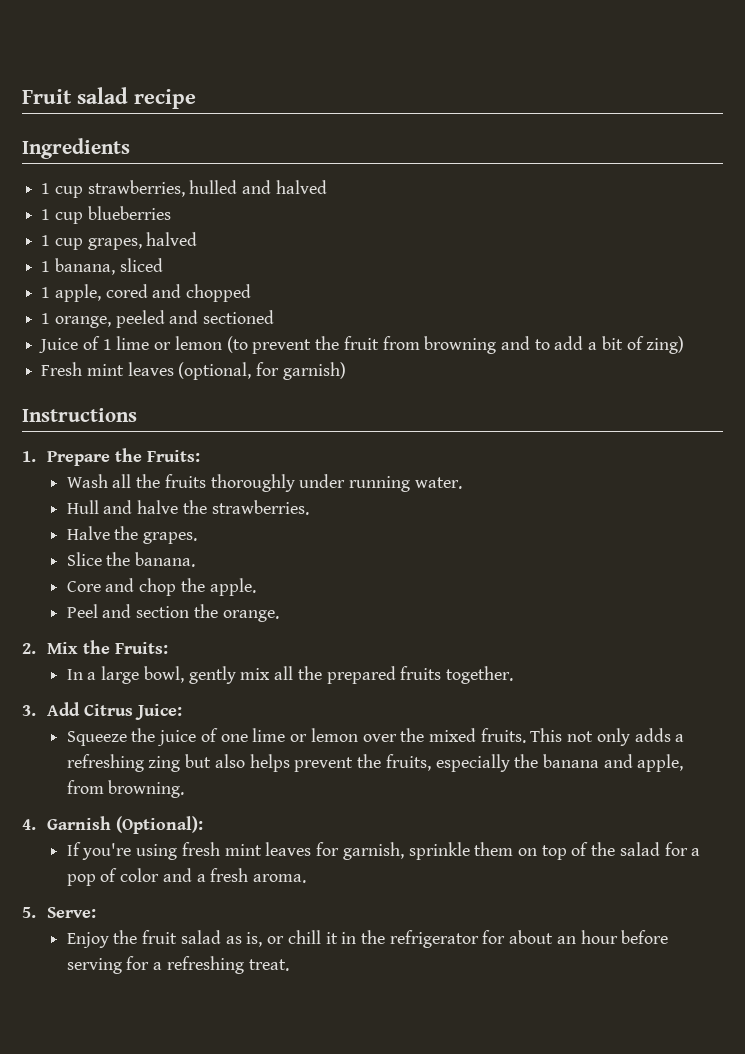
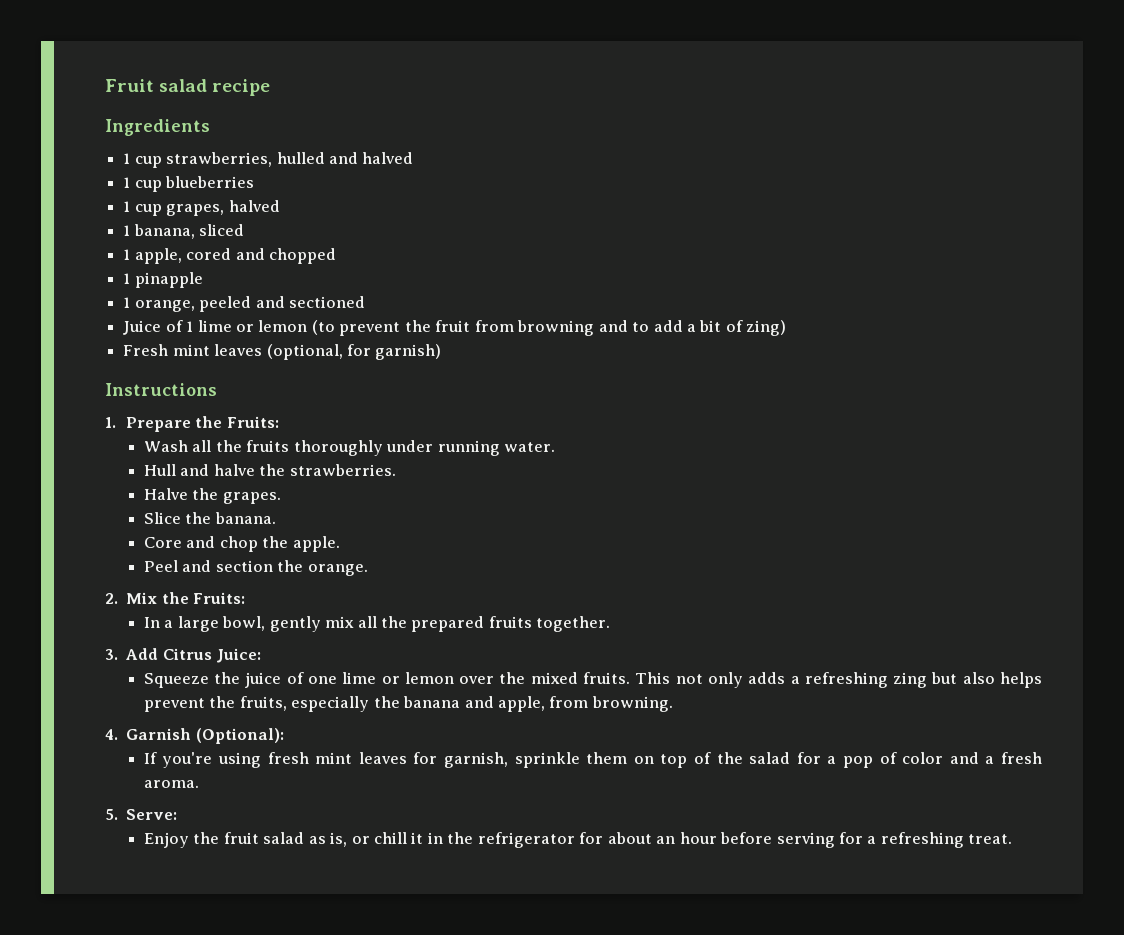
(252, 293) none -> [123,272,203,288] // 1 pinapple

